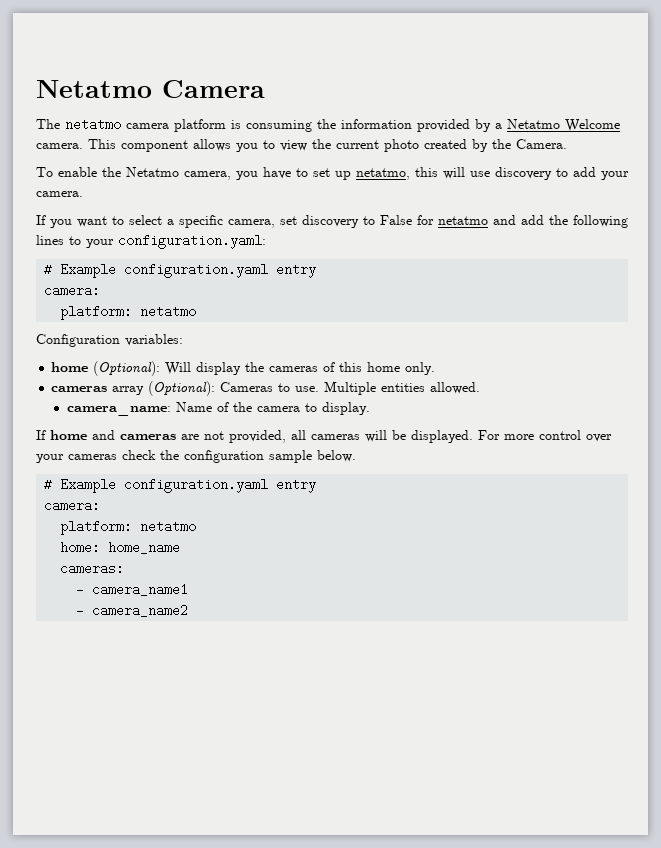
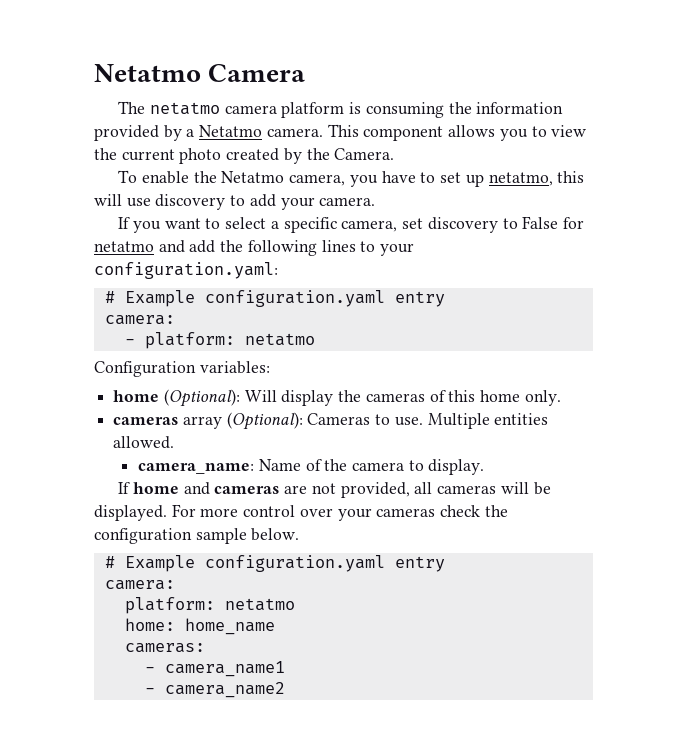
[565,119,620,132] Welcome -> (263, 131) none
(101, 290) none -> [124,339,135,345] -

